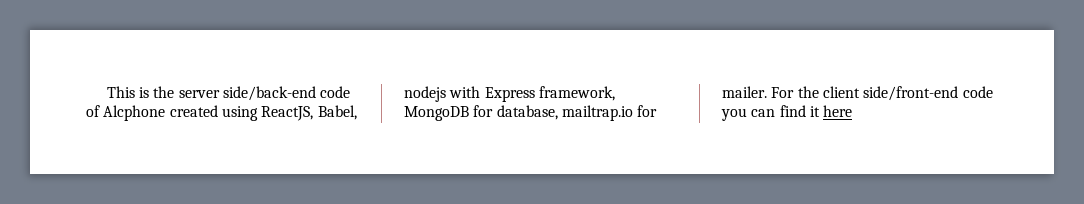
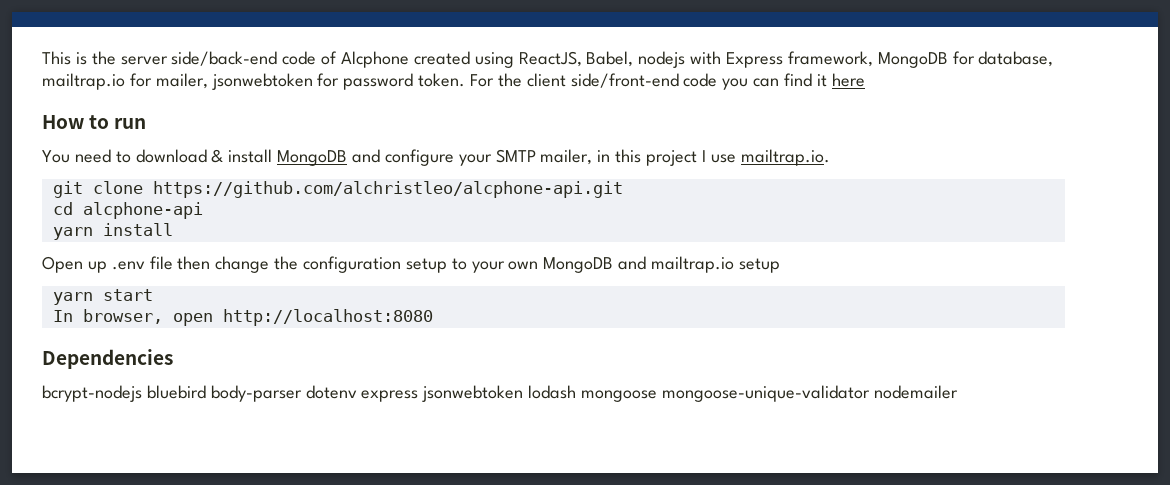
[722,86,767,98] mailer. -> [155,73,466,90] mailer, jsonwebtoken for password token.
(853, 111) none -> [42,115,147,129] [42,149,830,166] [52,181,623,198] [52,202,203,219] [52,223,173,240] [42,256,780,273] [52,289,153,305] [52,309,433,326] [42,349,173,369] [42,385,958,402] // How to run // You need to download & install MongoDB and configure your SMTP mailer, in this project I use mailtrap.io. // git clone https://github.com/alchristleo/alcphone-api.git // cd alcphone-api // yarn install // Open up .env file then change the configuration setup to your own MongoDB and mailtrap.io setup // yarn start // In browser, open http://localhost:8080 // Dependencies // bcrypt-nodejs bluebird body-parser dotenv express jsonwebtoken lodash mongoose mongoose-unique-validator nodemailer

